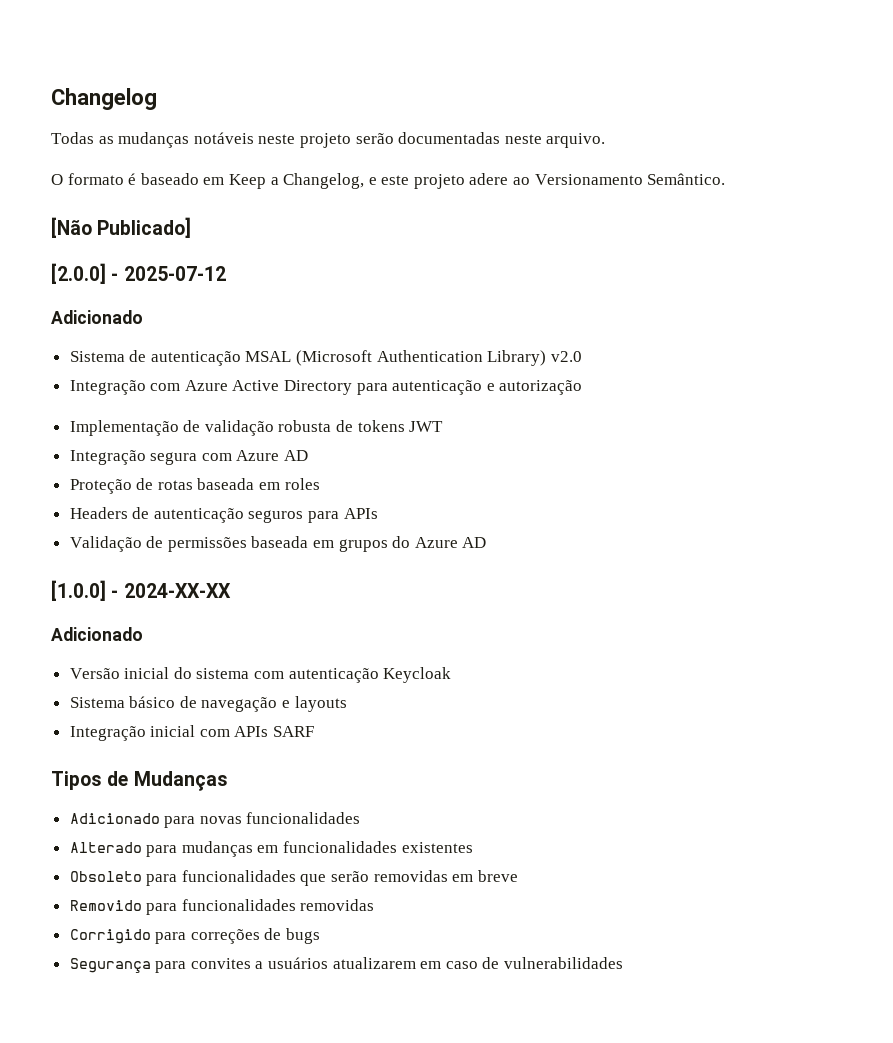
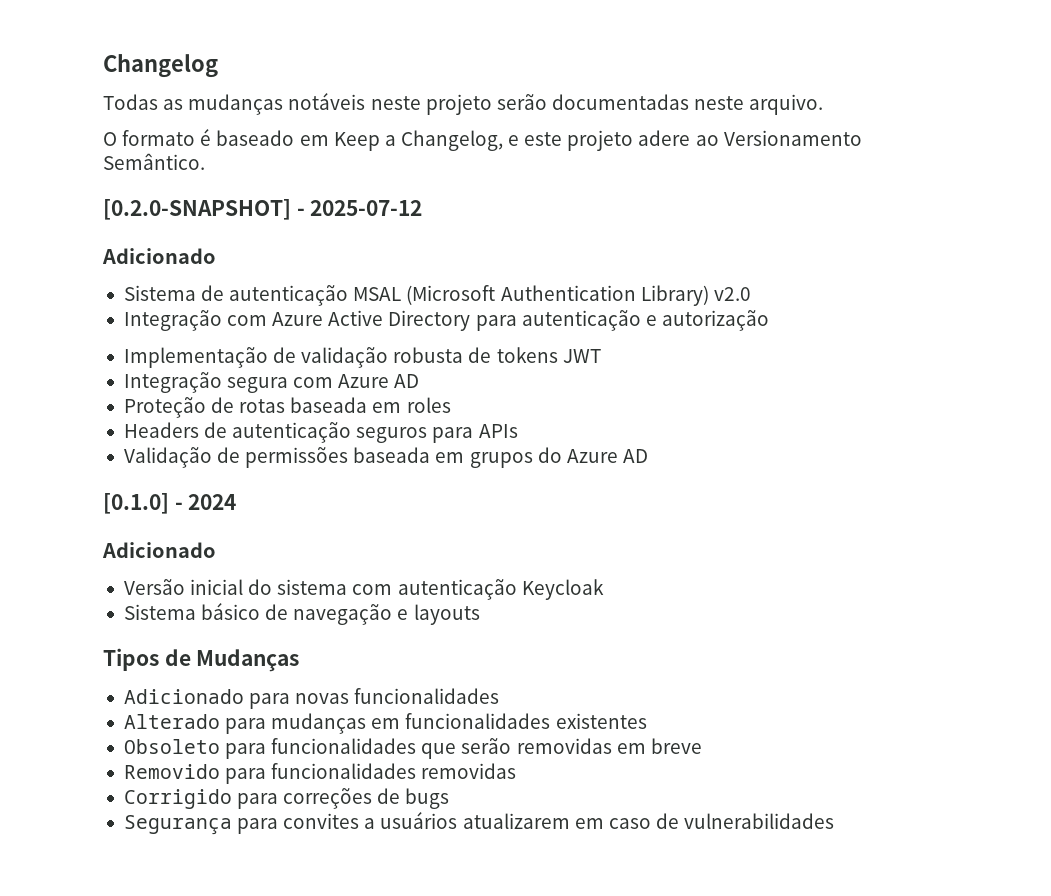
[51,217,192,238] [51,263,106,284] [Não Publicado] // [2.0.0] -> [103,199,291,220] [0.2.0-SNAPSHOT]
[51,580,231,601] [1.0.0] - 2024-XX-XX -> [103,493,237,514] [0.1.0] - 2024
[69,725,315,741] // Integração inicial com APIs SARF -> (480, 614) none

